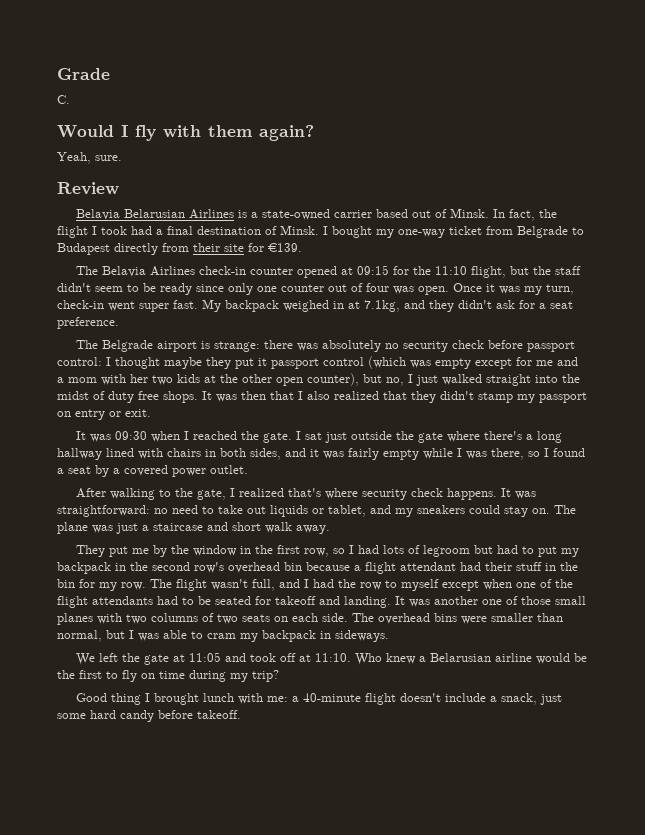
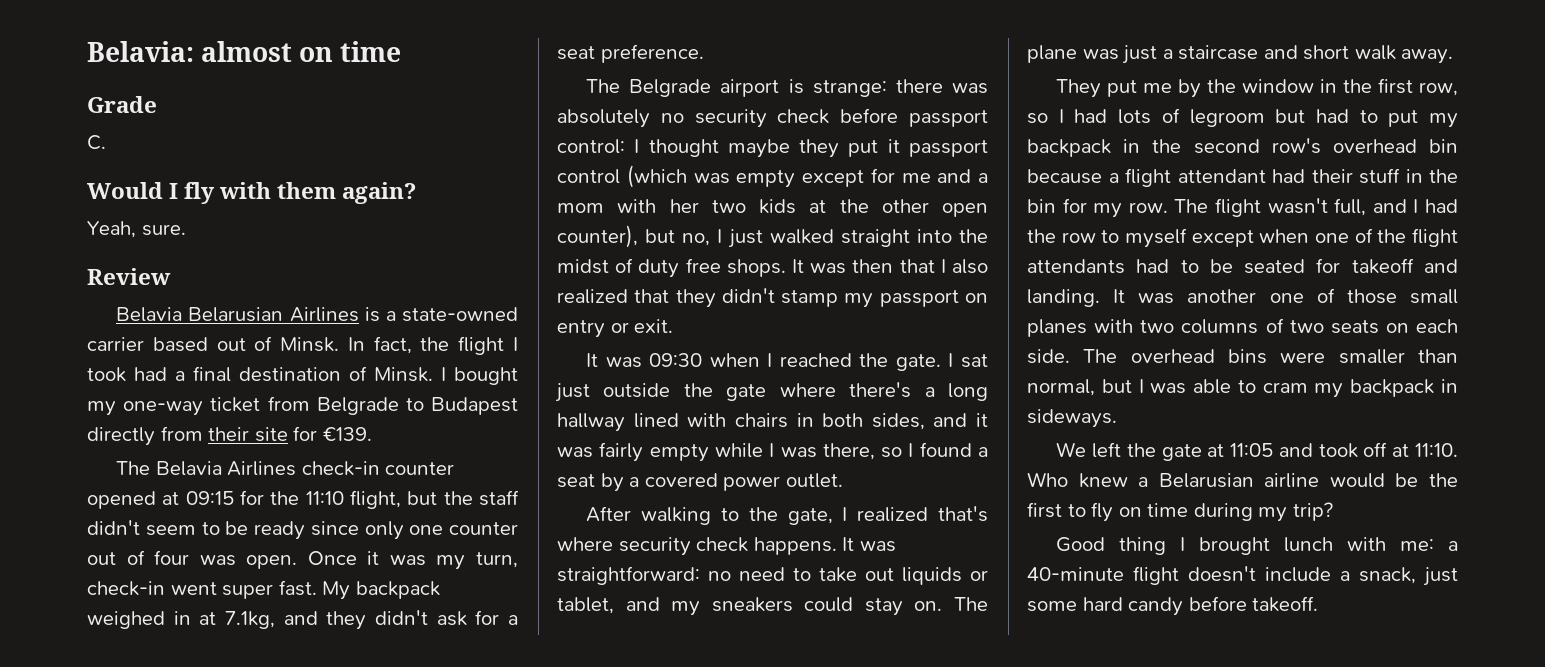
(57, 74) none -> [87,41,402,62] Belavia: almost on time //

